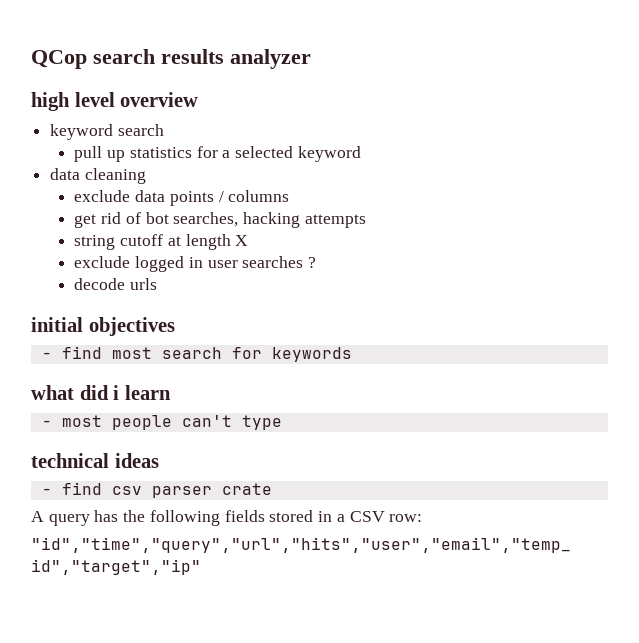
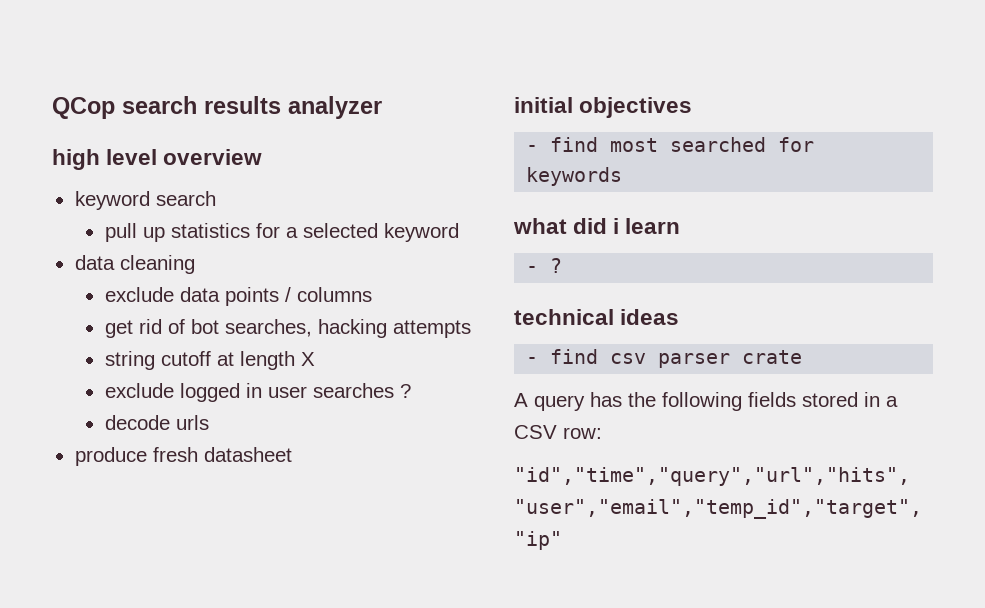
(158, 284) none -> [74,447,292,466] // produce fresh datasheet
[161,347,222,359] search -> [670,137,767,152] searched
[61,415,282,430] most people can't type -> [550,258,563,273] ?

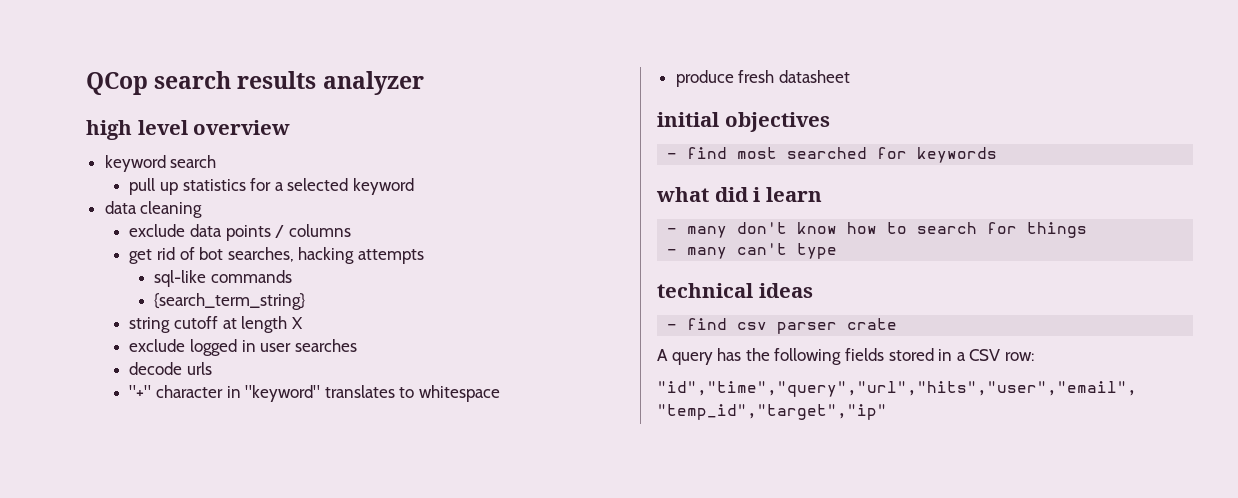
(471, 329) none -> [153,270,292,287] [153,293,305,310] // sql-like commands // {search_term_string}
[399,384,411,398] ? -> (357, 345) none
(209, 422) none -> [129,385,500,402] // "+" character in "keyword" translates to whitespace
[550,258,563,273] ? -> [687,222,1088,238] [667,243,838,259] many don't know how to search for things // - many can't type

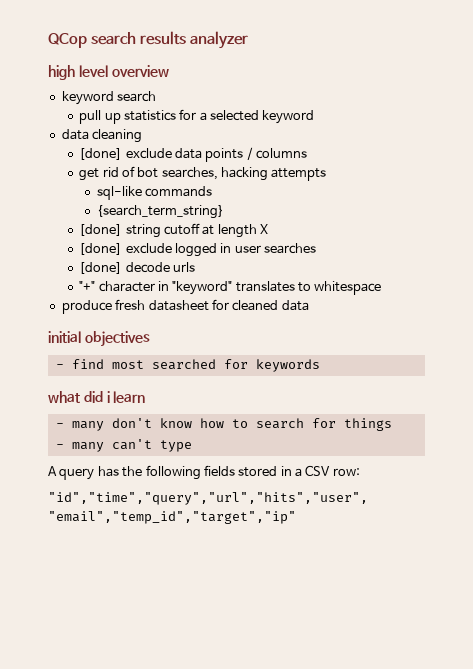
(203, 209) none -> [79,148,123,160] [done]
(305, 301) none -> [79,224,123,236] [done]
(303, 323) none -> [79,243,123,255] [done]
(357, 345) none -> [79,262,123,274] [done]
(850, 76) none -> [211,299,309,311] for cleaned data
[657,283,813,298] [667,318,898,334] // technical ideas // - find csv parser crate -> (192, 446) none

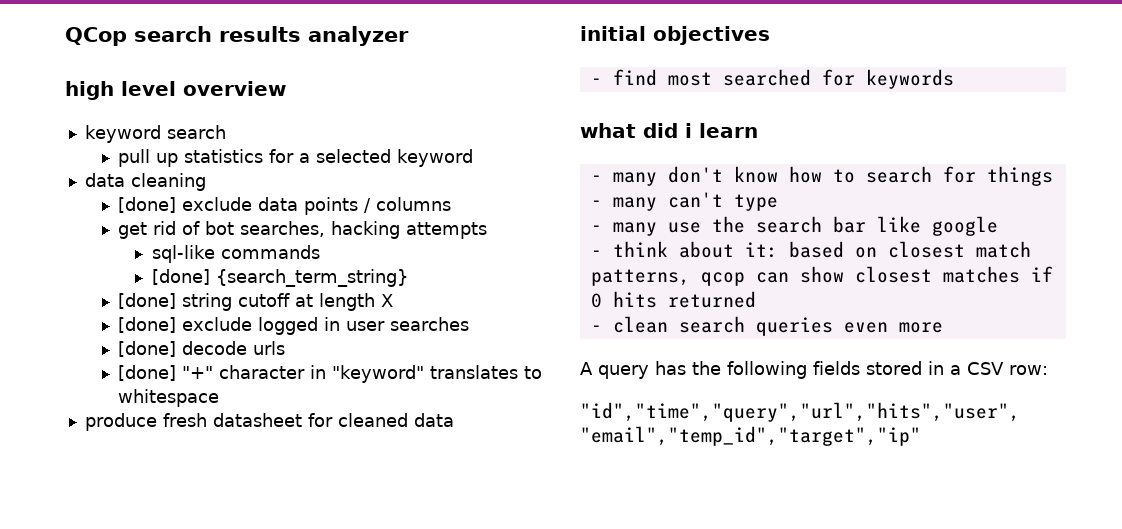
(212, 191) none -> [151,269,210,285] [done]
(195, 267) none -> [118,365,177,381] [done]
(192, 446) none -> [590,216,998,236] [590,241,1031,258] [590,266,1053,286] [590,291,756,308] [590,316,943,336] // - many use the search bar like google // - think about it: based on closest match patterns, qcop can show closest matches if 0 hits returned // - clean search queries even more

